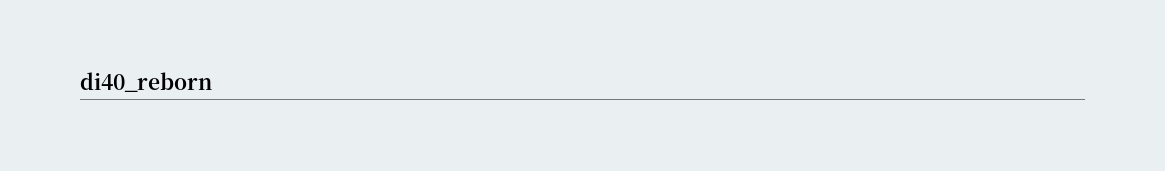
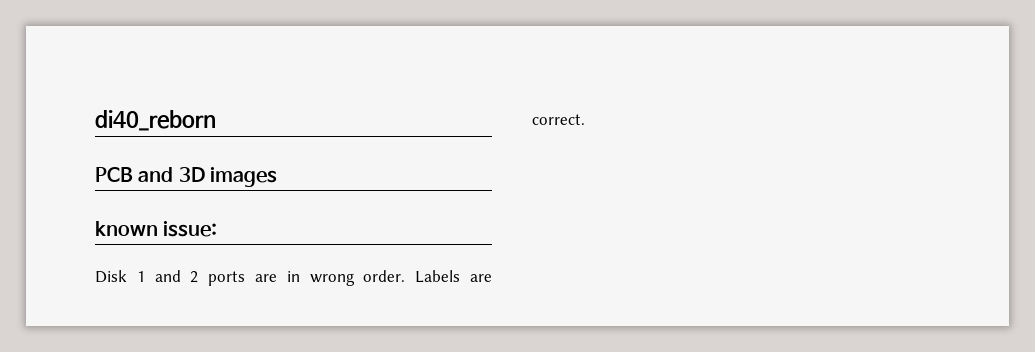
(212, 82) none -> [95,167,277,187] [95,221,218,237] [95,270,493,286] [532,114,585,125] // PCB and 3D images // known issue: // Disk 1 and 2 ports are in wrong order. Labels are correct.

